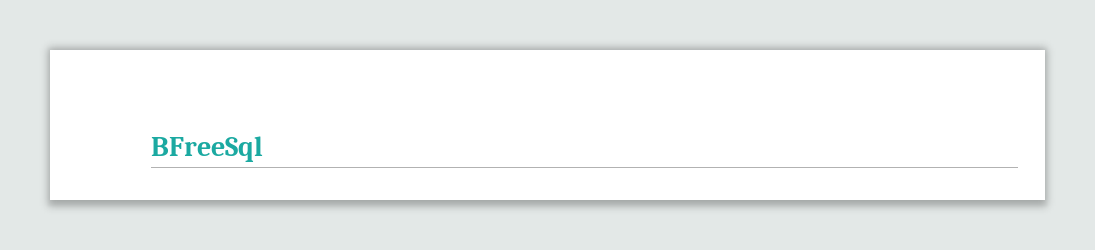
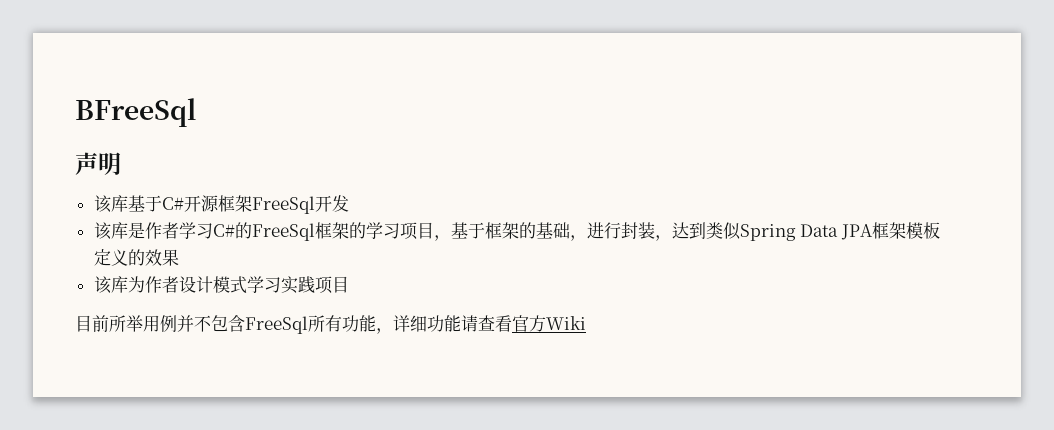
(263, 149) none -> [75,152,121,175] [93,195,349,214] [93,222,940,241] [93,249,179,266] [93,276,349,294] [75,315,586,334] // 声明 // 该库基于C#开源框架FreeSql开发 // 该库是作者学习C#的FreeSql框架的学习项目，基于框架的基础，进行封装，达到类似Spring Data JPA框架模板定义的效果 // 该库为作者设计模式学习实践项目 // 目前所举用例并不包含FreeSql所有功能，详细功能请查看官方Wiki

